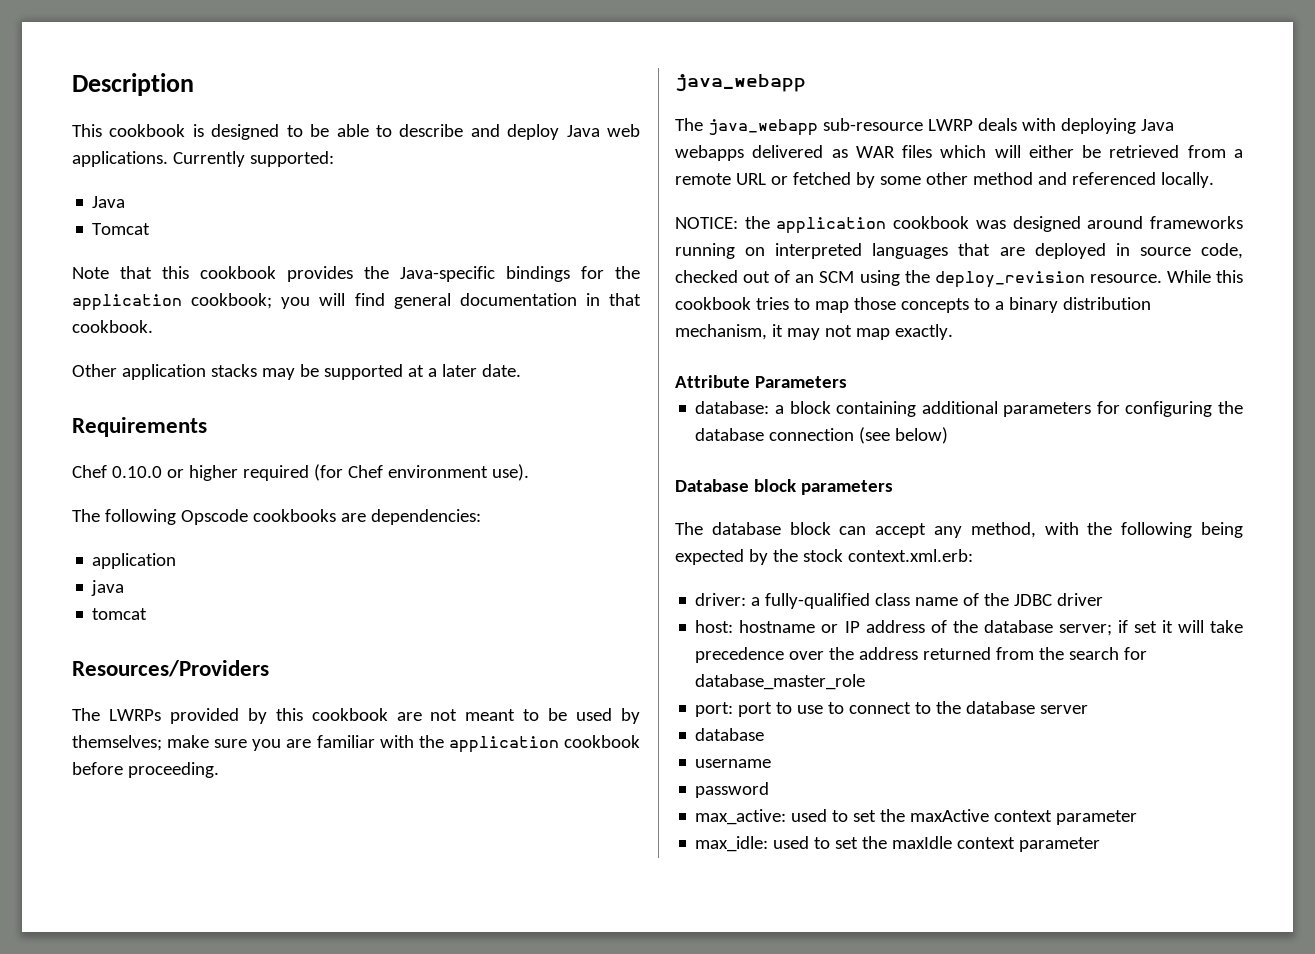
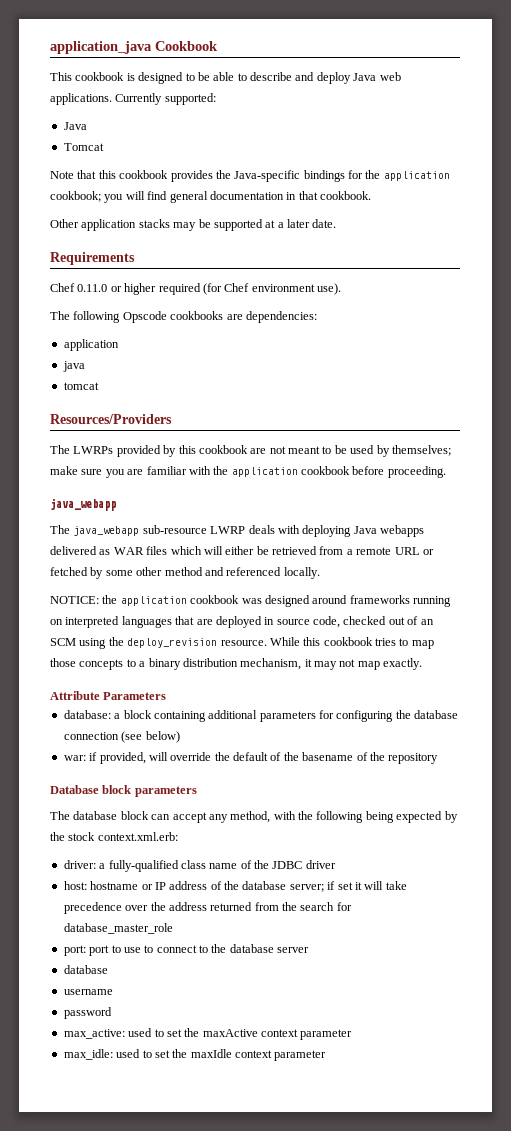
[72,73,194,96] Description -> [50,41,218,54] application_java Cookbook
[111,466,162,478] 0.10.0 -> [77,284,108,292] 0.11.0
(949, 435) none -> [63,752,439,764] // war: if provided, will override the default of the basename of the repository

